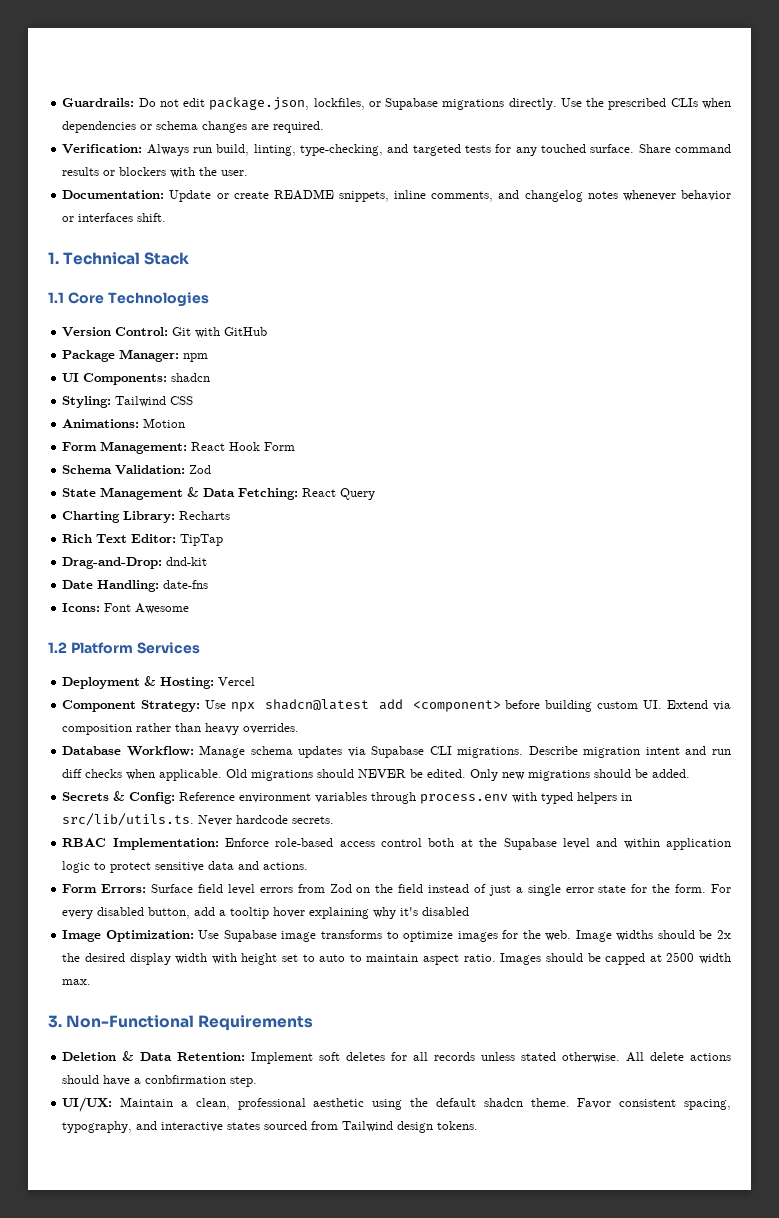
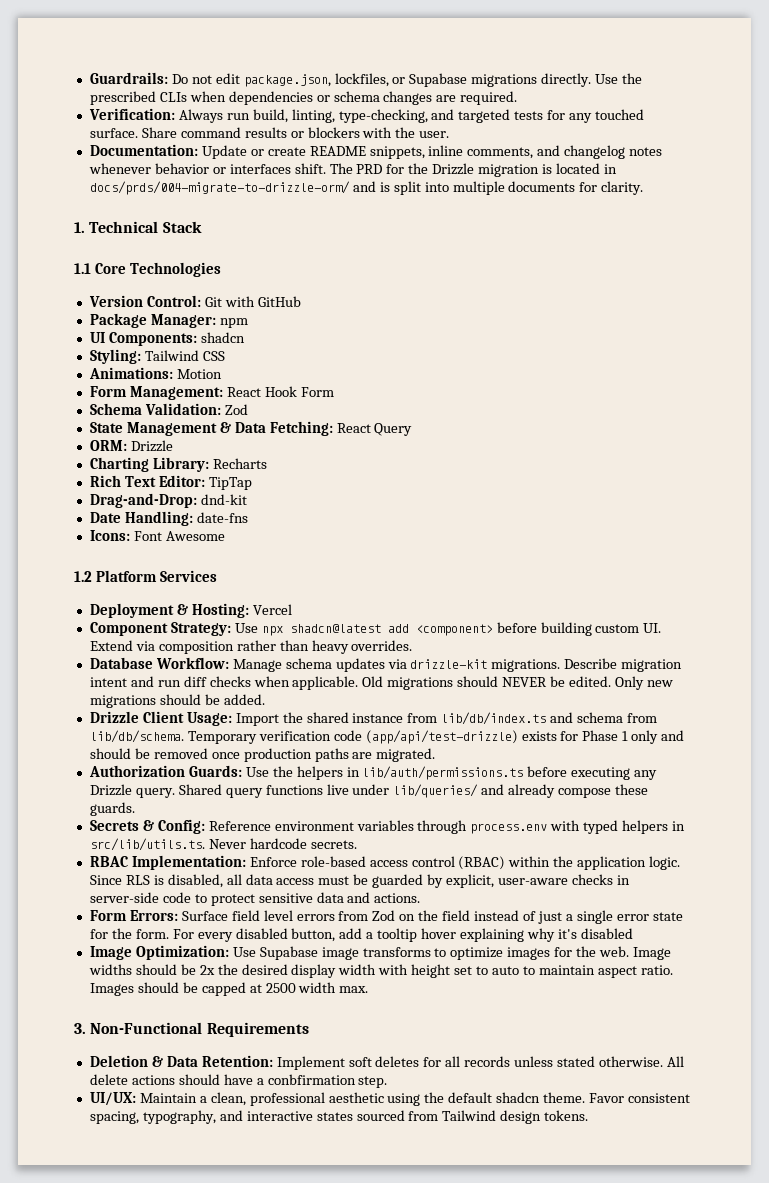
(167, 217) none -> [329,163,617,177] [89,181,644,195] The PRD for the Drizzle migration is located in docs/prds/004-migrate-to-drizzle-orm/ and is split into multiple documents for clarity.
(376, 494) none -> [89,440,173,452] // ORM: Drizzle
[371,746,452,758] Supabase CLI -> [410,659,488,669] drizzle-kit
(691, 773) none -> [89,711,658,726] [89,730,685,744] [89,748,436,762] [88,765,658,780] [89,784,649,798] [89,802,135,816] // Drizzle Client Usage: Import the shared instance from lib/db/index.ts and schema from lib/db/schema. Temporary verification code (app/api/test-drizzle) exists for Phase 1 only and should be removed once production paths are migrated. // Authorization Guards: Use the helpers in lib/auth/permissions.ts before executing any Drizzle query. Shared query functions live under lib/queries/ and already compose these guards.
[428,838,731,850] [62,861,91,873] both at the Supabase level and within application logic -> [458,856,681,870] [89,874,630,888] [89,892,191,903] (RBAC) within the application logic. Since RLS is disabled, all data access must be guarded by explicit, user-aware checks in server-side code

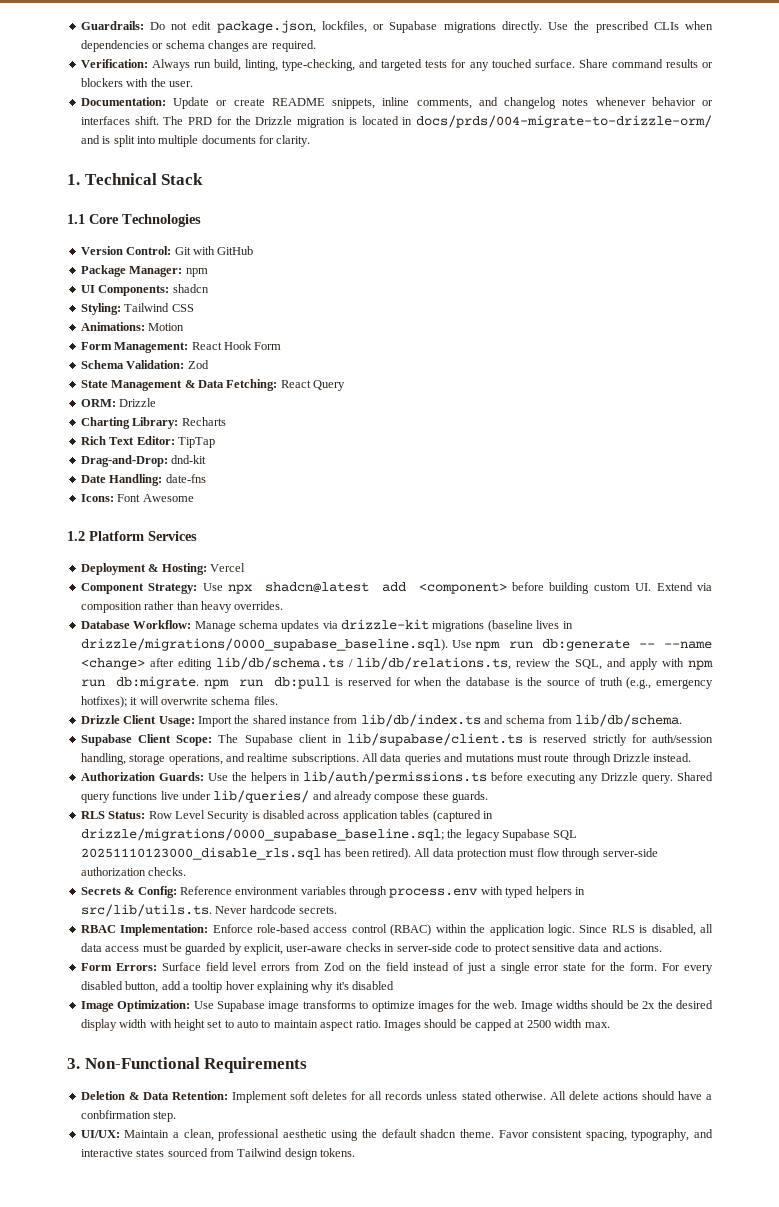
[491,658,683,672] [89,676,673,690] [89,694,265,708] migrations. Describe migration intent and run diff checks when applicable. Old migrations should NEVER be edited. Only new migrations should be added. -> [432,620,573,632] [80,638,712,651] [80,657,713,670] [80,676,714,689] [80,696,278,708] migrations (baseline lives in drizzle/migrations/0000_supabase_baseline.sql). Use npm run db:generate -- --name <change> after editing lib/db/schema.ts / lib/db/relations.ts, review the SQL, and apply with npm run db:migrate. npm run db:pull is reserved for when the database is the source of truth (e.g., emergency hotfixes); it will overwrite schema files.
[187,730,685,744] [89,748,436,762] Temporary verification code (app/api/test-drizzle) exists for Phase 1 only and should be removed once production paths are migrated. -> [80,733,713,746] [80,753,692,765] // Supabase Client Scope: The Supabase client in lib/supabase/client.ts is reserved strictly for auth/session handling, storage operations, and realtime subscriptions. All data queries and mutations must route through Drizzle instead.
(135, 809) none -> [80,810,493,822] [80,828,578,841] [80,847,658,860] [80,867,187,876] // RLS Status: Row Level Security is disabled across application tables (captured in drizzle/migrations/0000_supabase_baseline.sql; the legacy Supabase SQL 20251110123000_disable_rls.sql has been retired). All data protection must flow through server-side authorization checks.

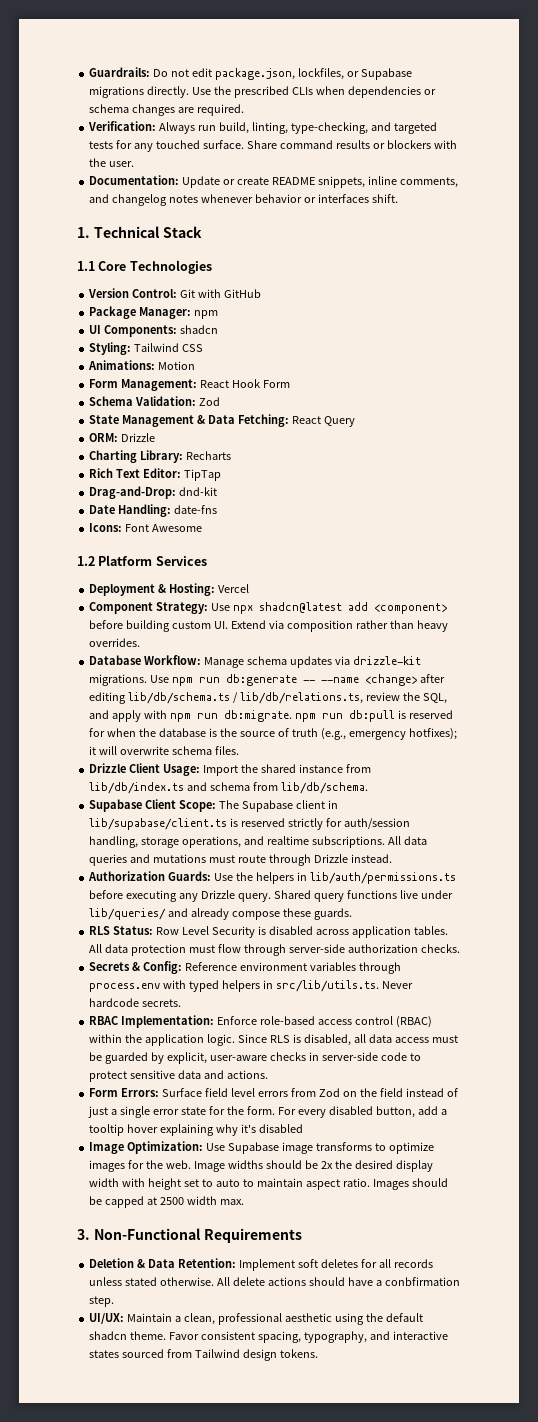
[163,115,712,128] [80,135,311,147] The PRD for the Drizzle migration is located in docs/prds/004-migrate-to-drizzle-orm/ and is split into multiple documents for clarity. -> (398, 198) none
[432,620,573,632] [80,638,448,651] migrations (baseline lives in drizzle/migrations/0000_supabase_baseline.sql). -> [89,674,148,686] migrations.
[400,810,493,822] [80,828,578,841] [80,847,411,860] tables (captured in drizzle/migrations/0000_supabase_baseline.sql; the legacy Supabase SQL 20251110123000_disable_rls.sql has been retired). -> [413,926,448,935] tables.

